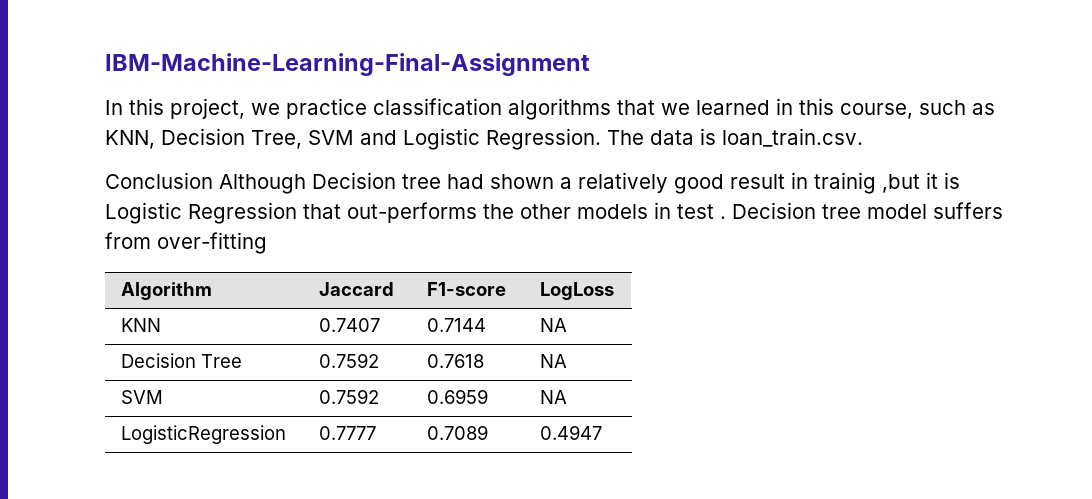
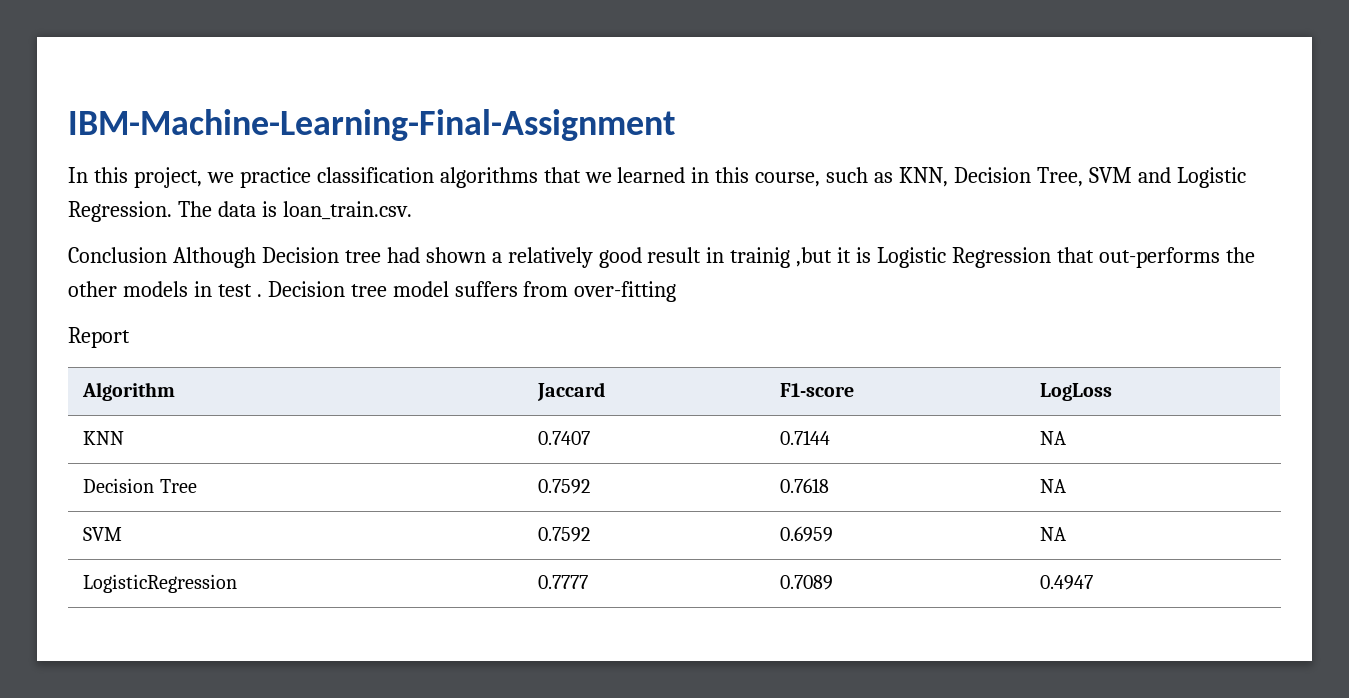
(267, 243) none -> [68,327,130,348] // Report

